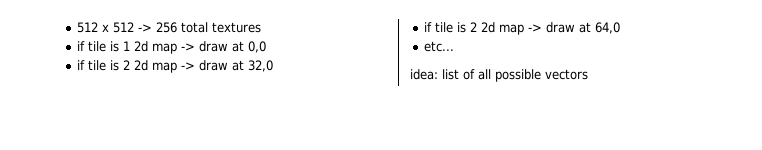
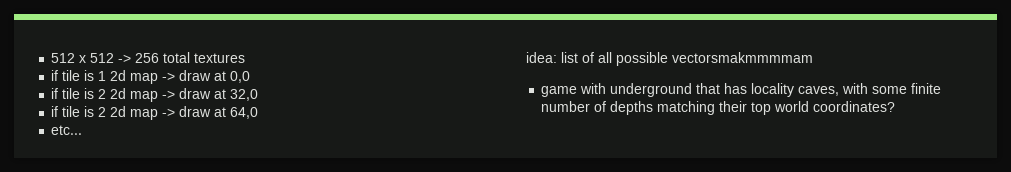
[545,69,588,80] vectors -> [672,52,813,63] [541,83,942,97] [541,101,896,115] vectorsmakmmmmam // game with underground that has locality caves, with some finite number of depths matching their top world coordinates?

